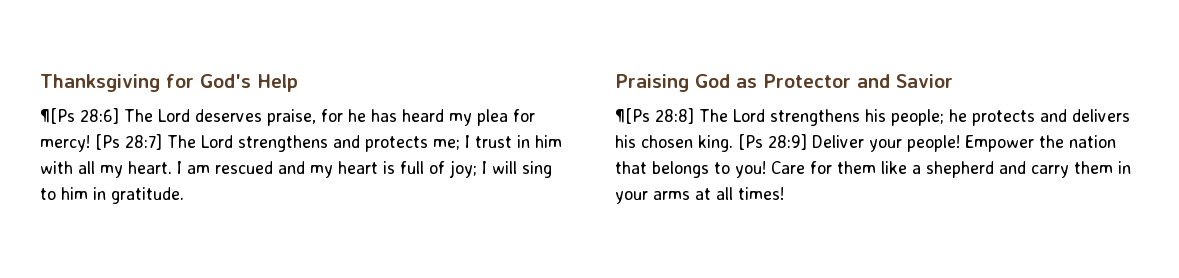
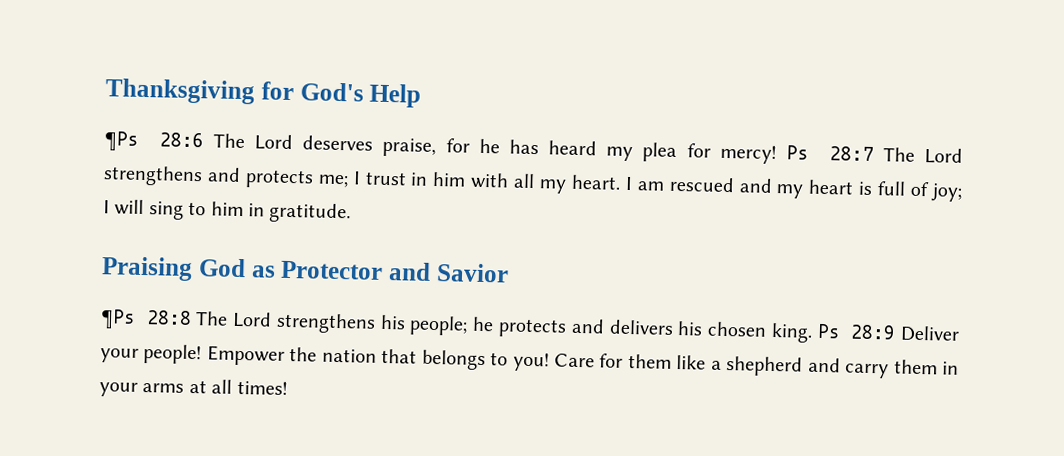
[40,108,119,124] ¶[Ps 28:6] -> [104,131,204,152] ¶Ps 28:6
[95,134,162,150] [Ps 28:7] -> [785,145,874,162] Ps 28:7
[615,108,694,124] ¶[Ps 28:8] -> [100,309,192,330] ¶Ps 28:8
[738,134,807,150] [Ps 28:9] -> [816,323,897,340] Ps 28:9

